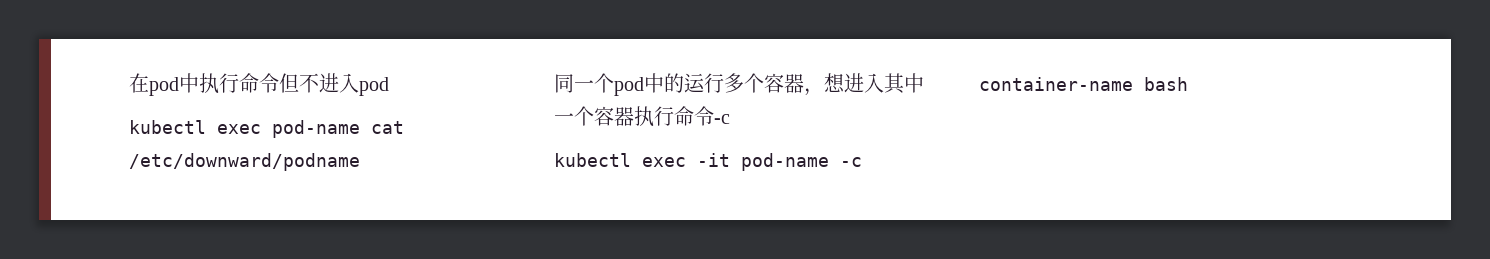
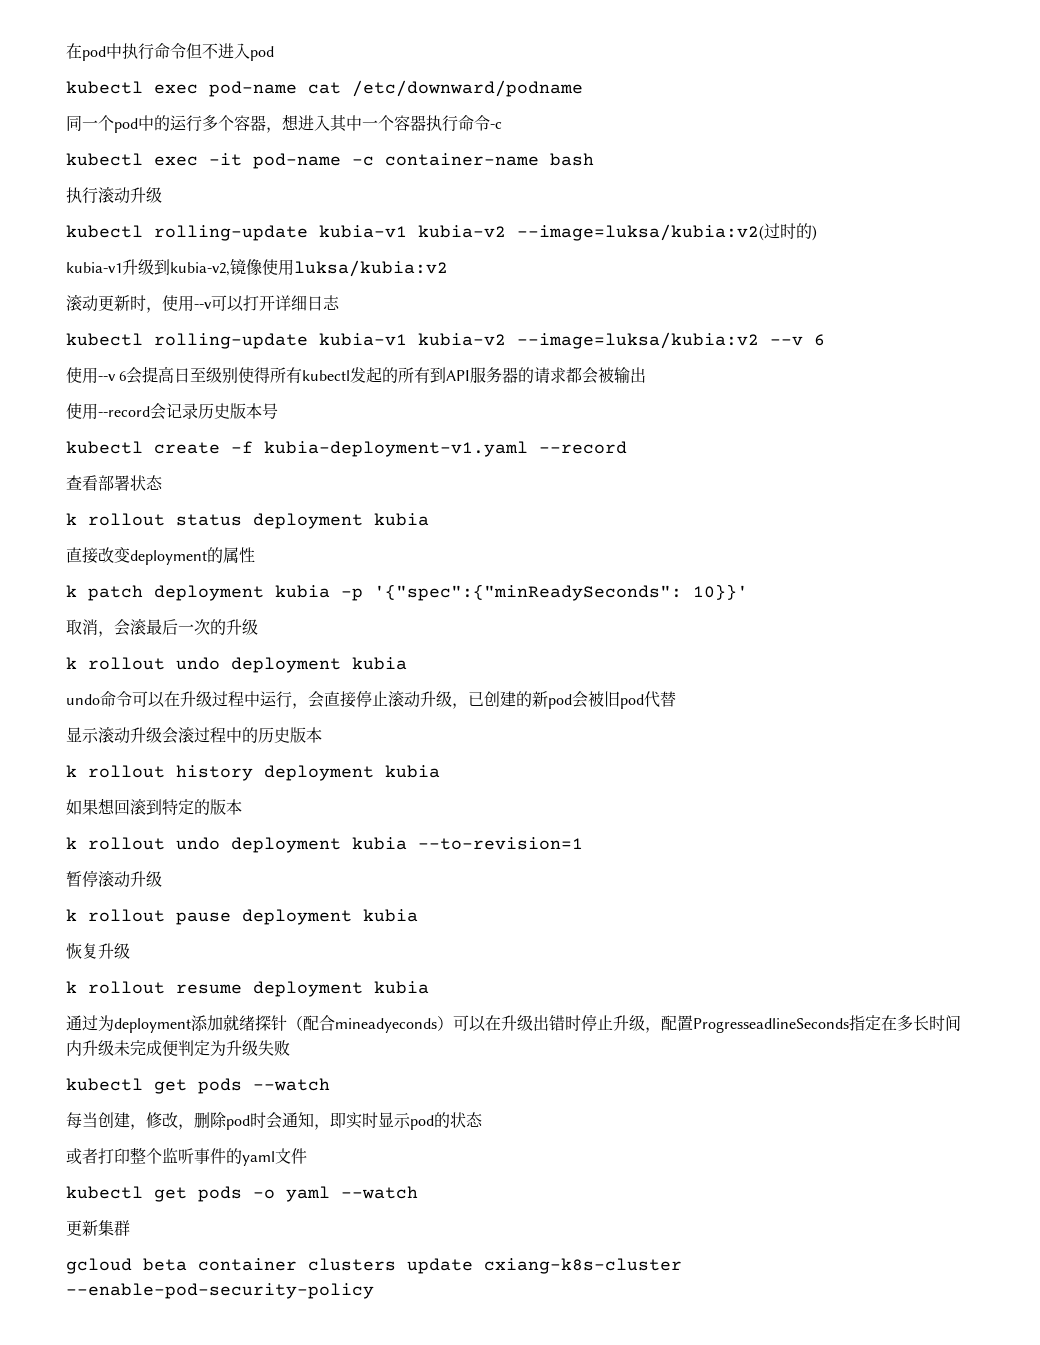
(1188, 84) none -> [66,186,162,204] [66,223,817,241] [66,258,448,277] [66,294,340,313] [66,332,825,349] [66,366,647,384] [66,403,278,420] [66,441,627,457] [66,475,163,491] [66,513,429,529] [66,547,255,565] [66,584,748,601] [66,618,258,637] [66,657,407,673] [66,690,676,709] [66,726,322,744] [66,765,440,781] [66,798,242,816] [66,837,583,853] [66,870,162,888] [66,909,418,925] [66,943,130,959] [66,981,429,997] [66,1014,961,1033] [66,1040,290,1057] [66,1078,330,1094] [66,1112,483,1130] [66,1147,307,1166] [66,1186,418,1202] [66,1220,130,1236] [66,1258,682,1274] [66,1283,374,1299] // 执行滚动升级 // kubectl rolling-update kubia-v1 kubia-v2 --image=luksa/kubia:v2(过时的) // kubia-v1升级到kubia-v2,镜像使用luksa/kubia:v2 // 滚动更新时，使用--v可以打开详细日志 // kubectl rolling-update kubia-v1 kubia-v2 --image=luksa/kubia:v2 --v 6 // 使用--v 6会提高日至级别使得所有kubectl发起的所有到API服务器的请求都会被输出 // 使用--record会记录历史版本号 // kubectl create -f kubia-deployment-v1.yaml --record // 查看部署状态 // k rollout status deployment kubia // 直接改变deployment的属性 // k patch deployment kubia -p '{"spec":{"minReadySeconds": 10}}' // 取消，会滚最后一次的升级 // k rollout undo deployment kubia // undo命令可以在升级过程中运行，会直接停止滚动升级，已创建的新pod会被旧pod代替 // 显示滚动升级会滚过程中的历史版本 // k rollout history deployment kubia // 如果想回滚到特定的版本 // k rollout undo deployment kubia --to-revision=1 // 暂停滚动升级 // k rollout pause deployment kubia // 恢复升级 // k rollout resume deployment kubia // 通过为deployment添加就绪探针（配合mineadyeconds）可以在升级出错时停止升级，配置ProgresseadlineSeconds指定在多长时间内升级未完成便判定为升级失败 // kubectl get pods --watch // 每当创建，修改，删除pod时会通知，即实时显示pod的状态 // 或者打印整个监听事件的yaml文件 // kubectl get pods -o yaml --watch // 更新集群 // gcloud beta container clusters update cxiang-k8s-cluster --enable-pod-security-policy

